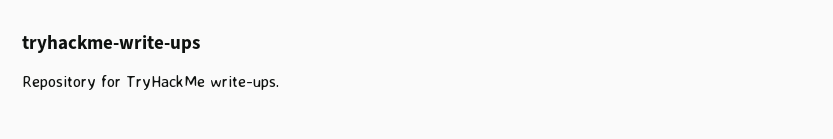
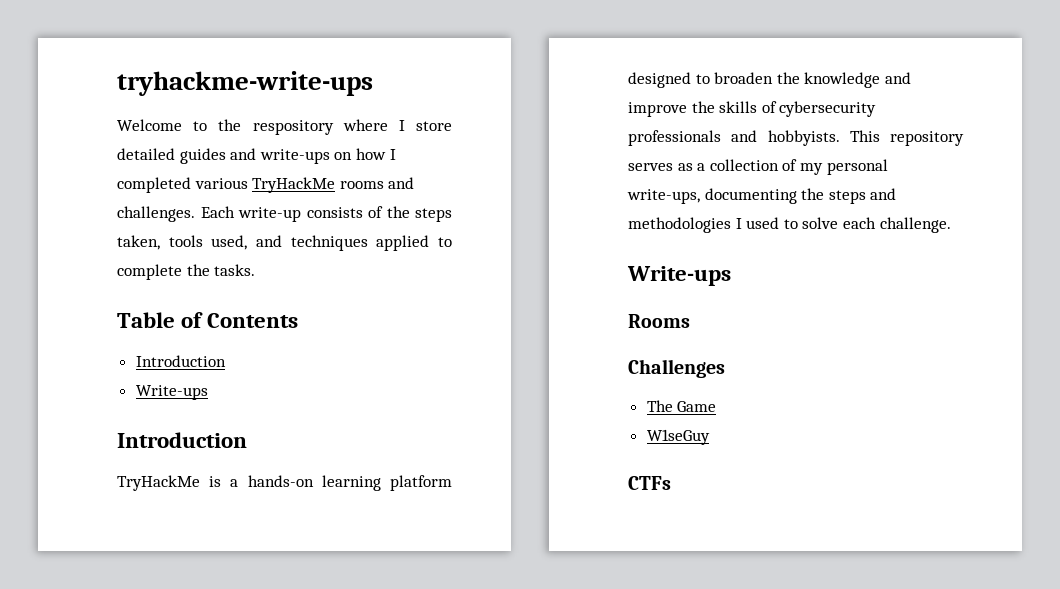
[22,75,279,90] Repository for TryHackMe write-ups. -> [117,119,452,135] [117,148,396,164] [117,177,415,193] [117,206,452,222] [117,235,452,251] [117,264,256,280] [117,312,299,328] [135,355,226,367] [135,385,208,400] [117,432,247,448] [117,475,452,491] [628,72,911,88] [628,101,877,117] [628,130,964,146] [628,159,888,175] [627,188,897,204] [628,217,951,233] [627,266,731,286] [628,314,690,328] [628,359,725,378] [646,400,717,412] [646,429,710,445] [628,476,671,490] Welcome to the respository where I store detailed guides and write-ups on how I completed various TryHackMe rooms and challenges. Each write-up consists of the steps taken, tools used, and techniques applied to complete the tasks. // Table of Contents // Introduction // Write-ups // Introduction // TryHackMe is a hands-on learning platform designed to broaden the knowledge and improve the skills of cybersecurity professionals and hobbyists. This repository serves as a collection of my personal write-ups, documenting the steps and methodologies I used to solve each challenge. // Write-ups // Rooms // Challenges // The Game // W1seGuy // CTFs

